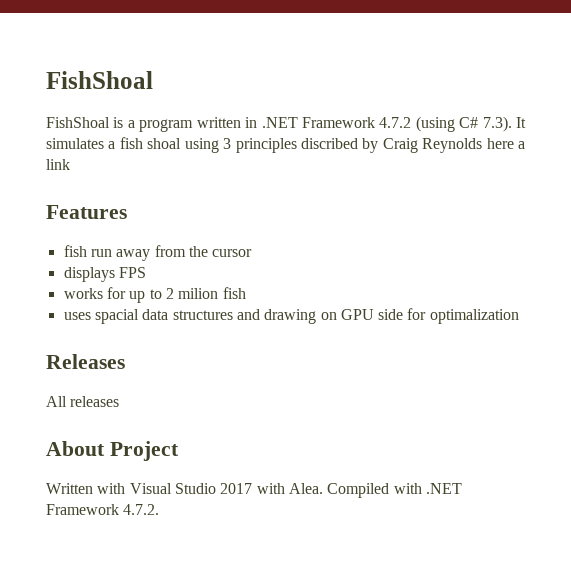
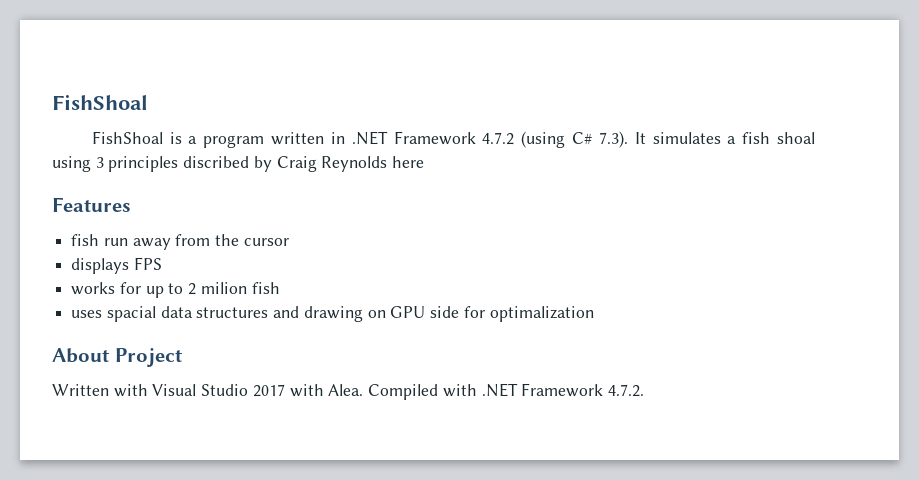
[518,141,525,149] [46,159,70,170] a link -> (425, 162) none
[46,354,125,369] [46,396,120,407] // Releases // All releases -> (594, 314) none

